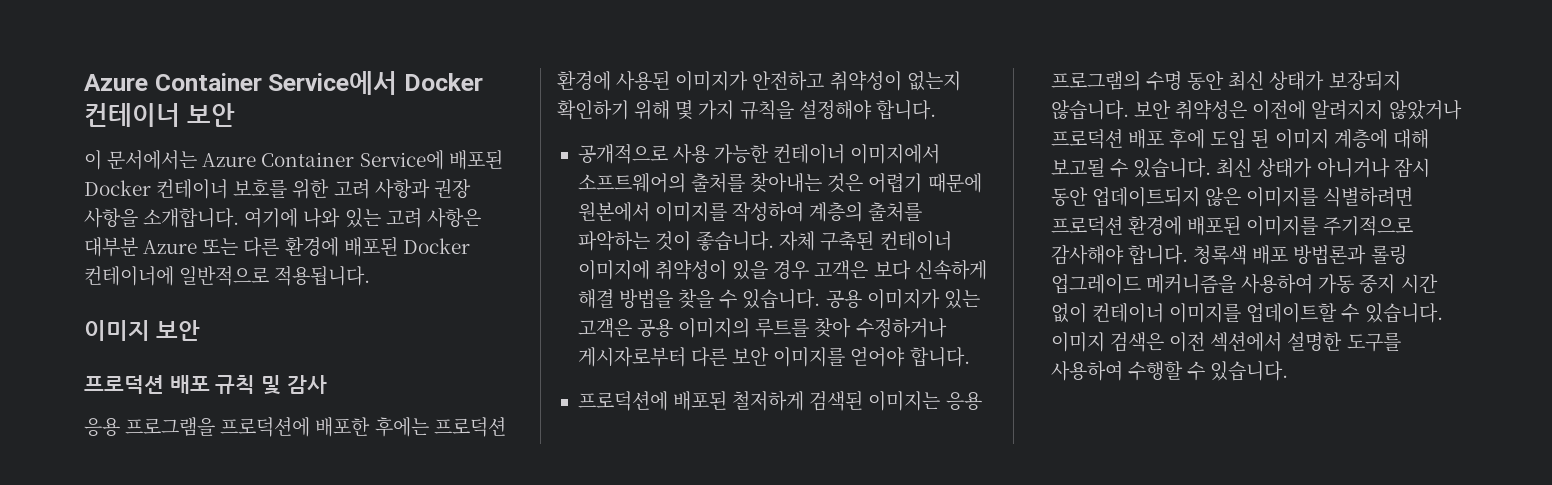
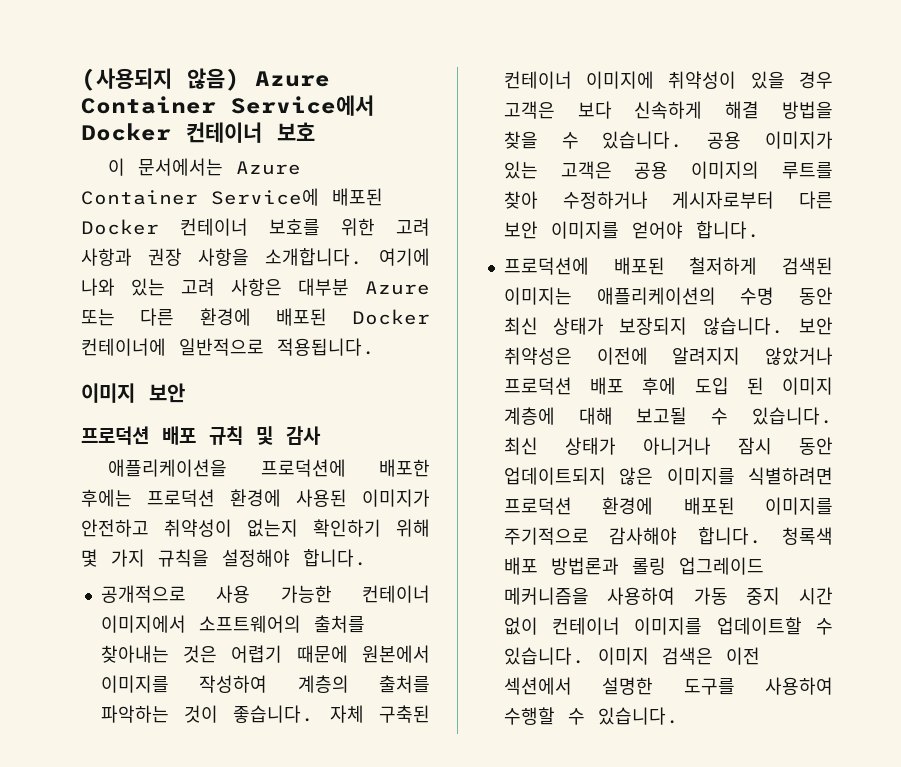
(84, 82) none -> [81,68,240,91] (사용되지 않음)
[186,103,235,127] 보안 -> [277,122,315,141] 보호
[84,417,216,436] 응용 프로그램을 -> [108,459,228,477] 애플리케이션을
[945,392,982,410] [1050,71,1141,91] 응용 프로그램의 -> [596,287,716,305] 애플리케이션의

